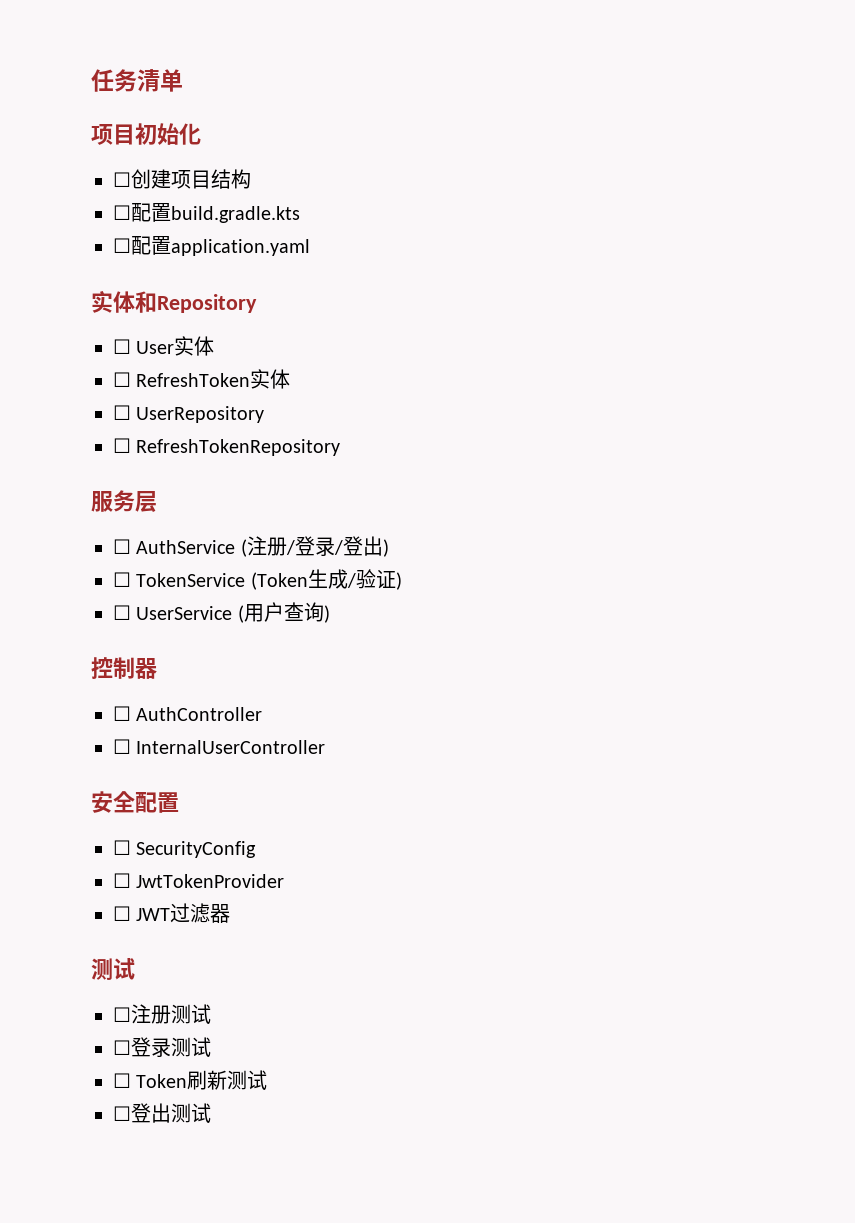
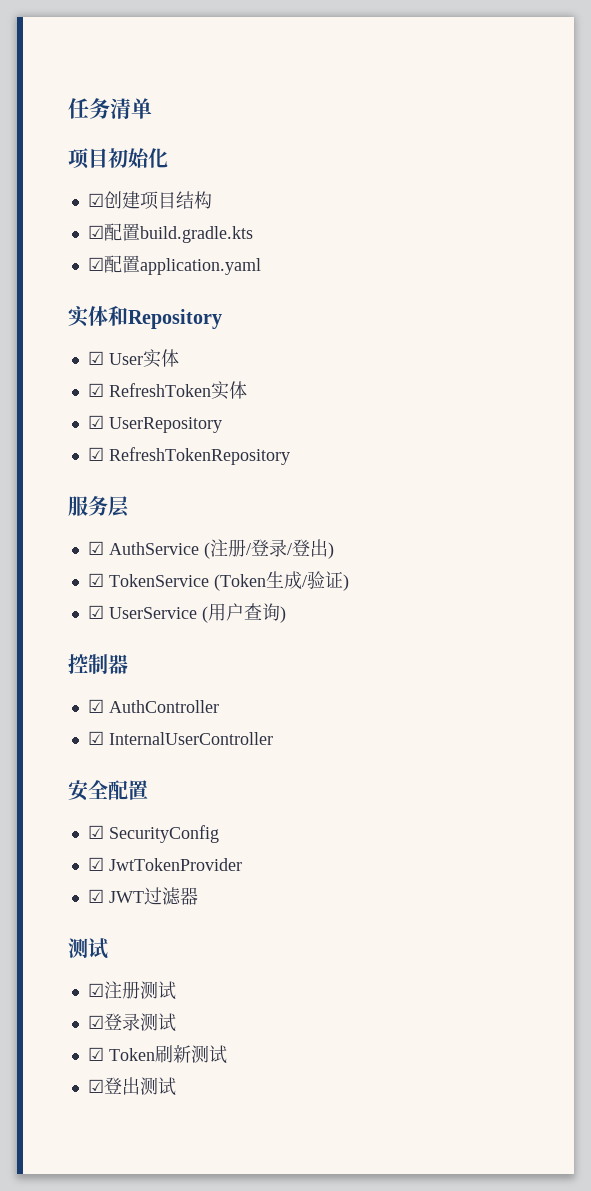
[113,172,131,187] ☐ -> [87,193,104,207] ☑
[113,205,131,220] ☐ -> [87,225,104,239] ☑
[113,238,131,253] ☐ -> [87,257,104,271] ☑
[113,339,131,354] ☐ -> [87,351,104,365] ☑
[113,372,131,387] ☐ -> [87,383,104,397] ☑
[113,405,131,420] ☐ -> [87,415,104,429] ☑
[113,438,131,453] ☐ -> [87,447,104,461] ☑
[113,539,131,554] ☐ -> [87,541,104,555] ☑
[113,572,131,587] ☐ -> [87,573,104,587] ☑
[113,605,131,620] ☐ -> [87,605,104,619] ☑
[113,706,131,721] ☐ -> [87,699,104,713] ☑
[113,739,131,754] ☐ -> [87,731,104,745] ☑
[113,840,131,855] ☐ -> [87,825,104,839] ☑
[113,873,131,888] ☐ -> [87,857,104,871] ☑
[113,906,131,921] ☐ -> [87,889,104,903] ☑
[113,1007,131,1022] ☐ -> [87,983,104,997] ☑
[113,1040,131,1055] ☐ -> [87,1015,104,1029] ☑
[113,1073,131,1088] ☐ -> [87,1047,104,1061] ☑
[113,1106,131,1121] ☐ -> [87,1079,104,1093] ☑

